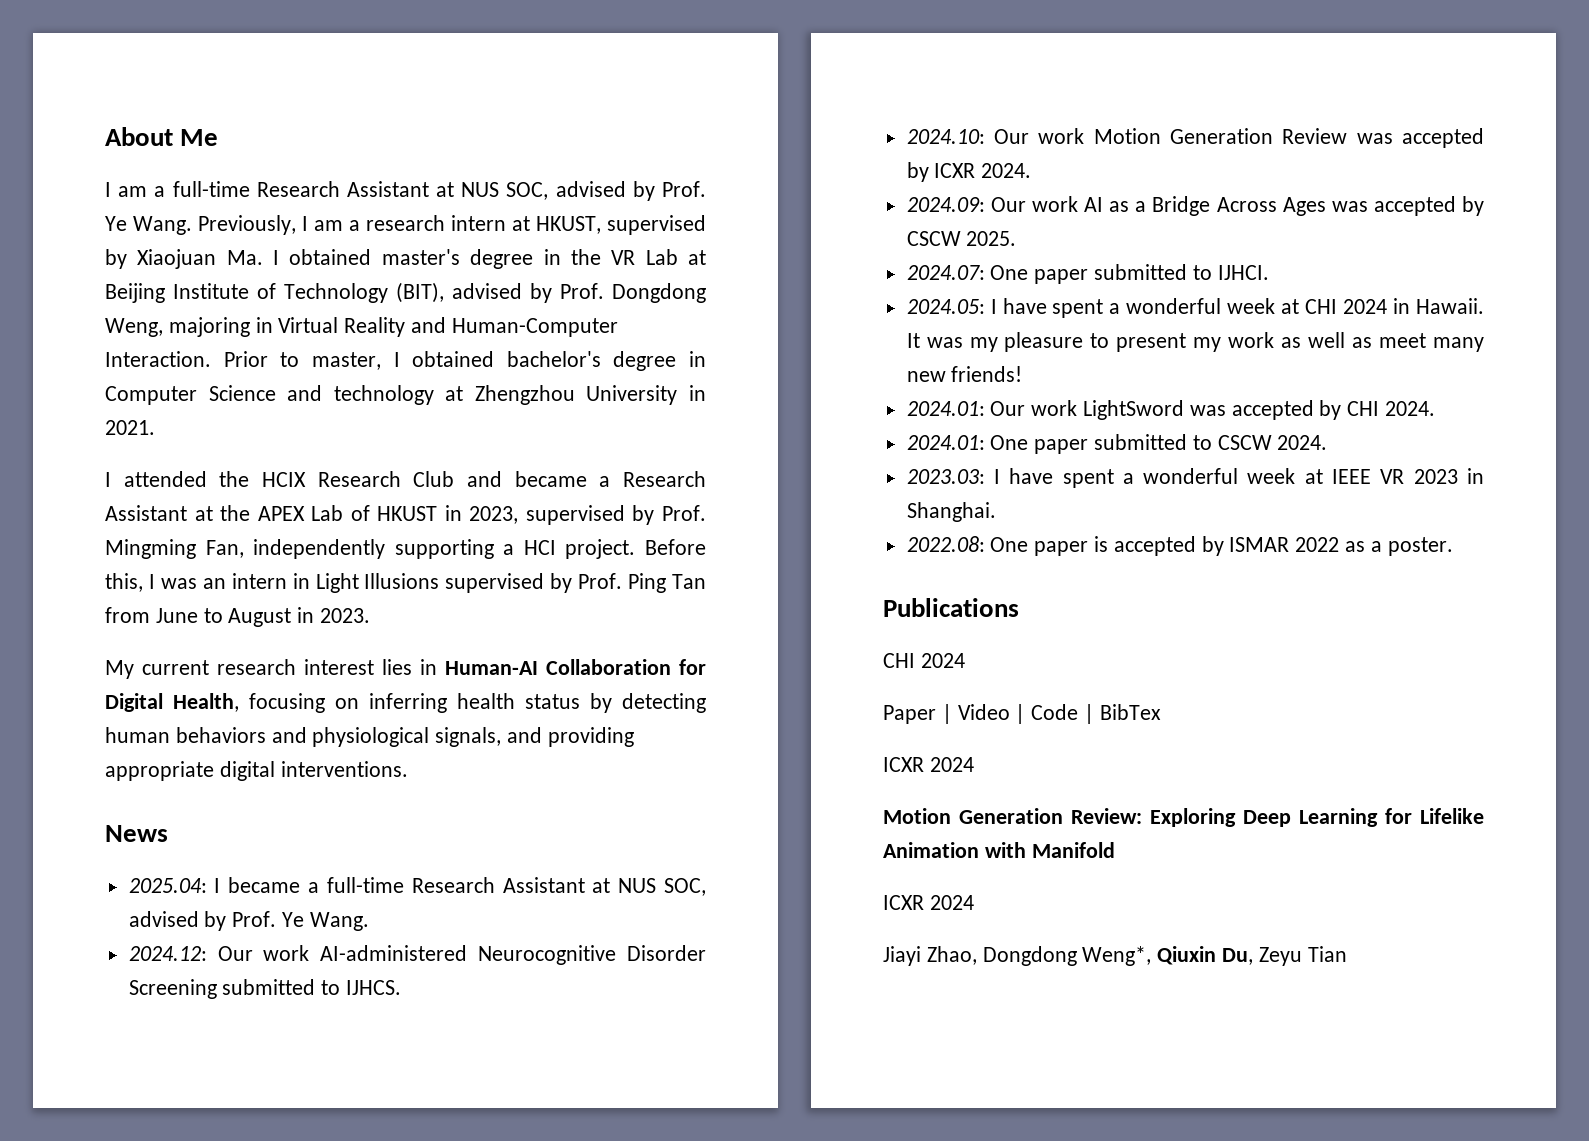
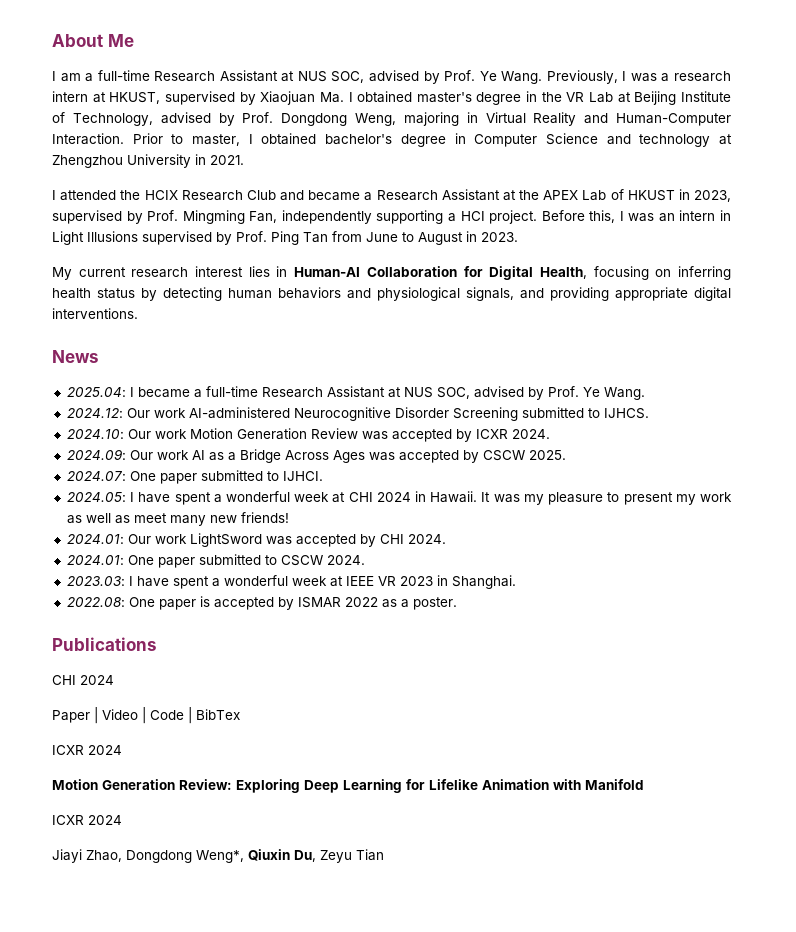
[314,220,343,231] am -> [630,73,657,82] was
[284,282,444,303] Technology (BIT), -> [72,113,153,126] Technology,

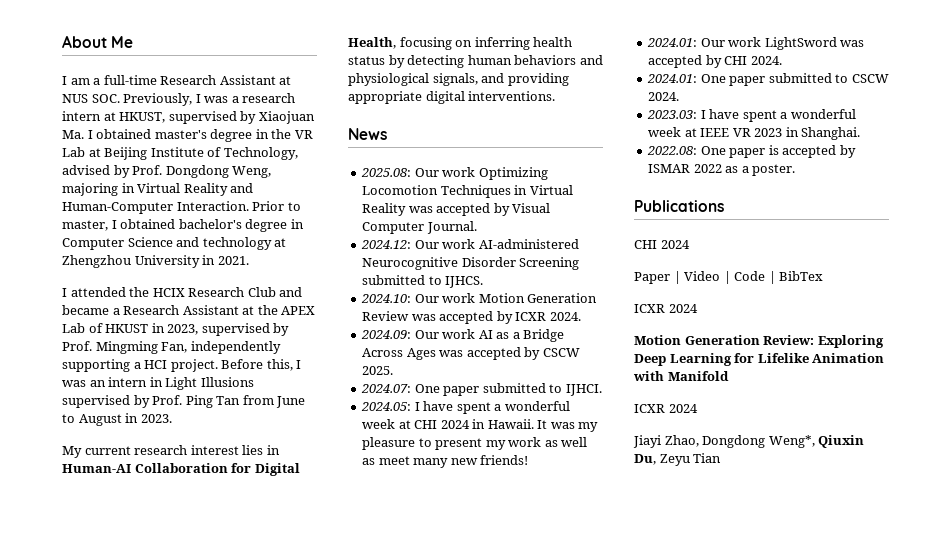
[331,70,543,84] SOC, advised by Prof. Ye Wang. -> [91,94,120,103] SOC.
[66,386,645,400] 2025.04: I became a full-time Research Assistant at NUS SOC, advised by Prof. Ye Wang. -> [361,167,548,180] [362,185,573,198] [362,203,551,216] [362,221,477,234] 2025.08: Our work Optimizing Locomotion Techniques in Virtual Reality was accepted by Visual Computer Journal.

